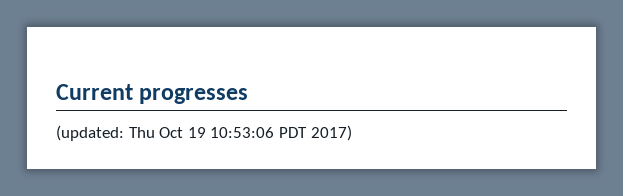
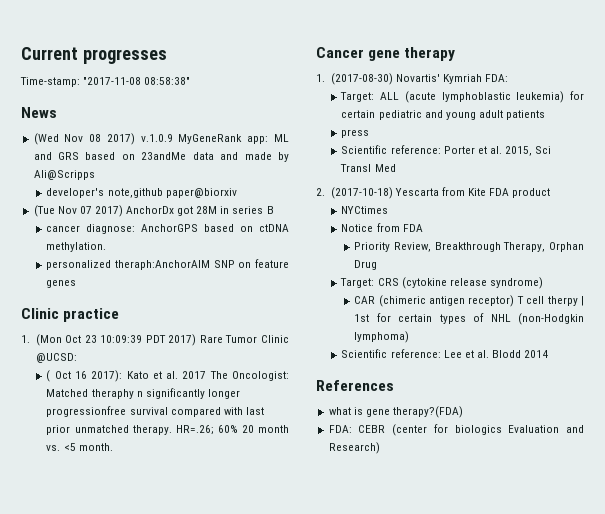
[56,125,352,141] (updated: Thu Oct 19 10:53:06 PDT 2017) -> [20,77,191,87] [21,107,57,118] [33,133,289,145] [33,152,289,162] [33,170,95,180] [46,188,237,198] [33,205,274,217] [46,224,289,234] [46,242,107,252] [46,259,289,270] [46,280,77,288] [21,308,120,322] [21,334,289,346] [35,353,77,363] [46,370,289,382] [46,388,240,399] [46,406,264,417] [46,425,289,435] [46,443,113,451] [316,47,456,61] [316,73,509,85] [340,91,584,103] [341,110,545,120] [341,129,370,138] [341,145,552,156] [340,164,396,172] [316,187,551,199] [341,206,389,214] [341,223,423,232] [354,242,584,252] [354,260,378,270] [340,277,543,289] [354,295,584,307] [354,313,584,325] [354,331,410,343] [341,349,549,358] [316,380,394,391] [328,406,463,418] [328,424,584,436] [328,442,380,454] Time-stamp: "2017-11-08 08:58:38" // News // (Wed Nov 08 2017) v.1.0.9 MyGeneRank app: ML and GRS based on 23andMe data and made by Ali@Scripps // developer's note,github paper@biorxiv // (Tue Nov 07 2017) AnchorDx got 28M in series B // cancer diagnose: AnchorGPS based on ctDNA methylation. // personalized theraph:AnchorAIM SNP on feature genes // Clinic practice // 1. (Mon Oct 23 10:09:39 PDT 2017) Rare Tumor Clinic @UCSD: // ( Oct 16 2017): Kato et al. 2017 The Oncologist: Matched theraphy n significantly longer progressionfree survival compared with last prior unmatched therapy. HR=.26; 60% 20 month vs. <5 month. // Cancer gene therapy // 1. (2017-08-30) Novartis' Kymriah FDA: // Target: ALL (acute lymphoblastic leukemia) for certain pediatric and young adult patients // press // Scientific reference: Porter et al. 2015, Sci Transl Med // 2. (2017-10-18) Yescarta from Kite FDA product // NYCtimes // Notice from FDA // Priority Review, Breakthrough Therapy, Orphan Drug // Target: CRS (cytokine release syndrome) // CAR (chimeric antigen receptor) T cell therpy | 1st for certain types of NHL (non-Hodgkin lymphoma) // Scientific reference: Lee et al. Blodd 2014 // References // what is gene therapy?(FDA) // FDA: CEBR (center for biologics Evaluation and Research)

